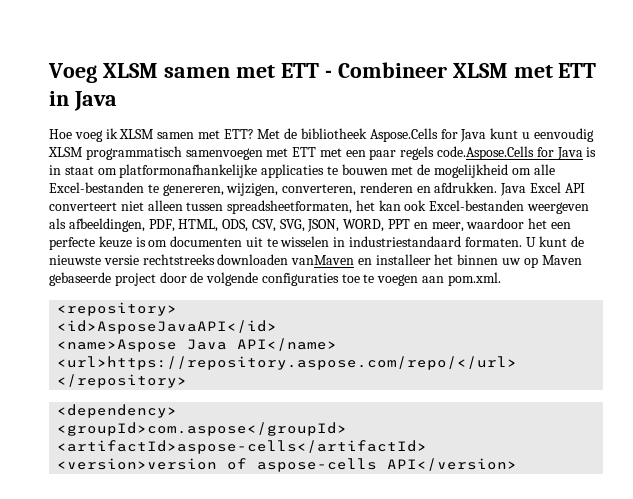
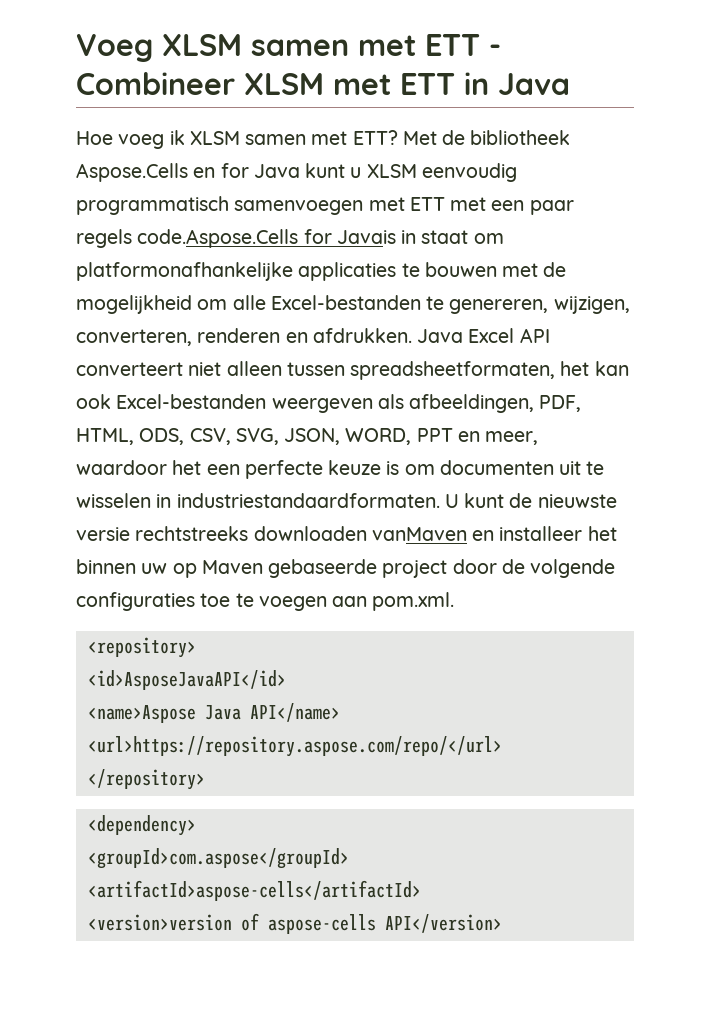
(438, 135) none -> [193,167,216,178] en
[533,128,594,142] [48,147,83,157] eenvoudig XLSM -> [366,163,517,182] XLSM eenvoudig
[556,147,597,160] Java is -> [336,230,396,244] Javais
[349,236,522,247] industriestandaard formaten. -> [176,493,440,508] industriestandaardformaten.

